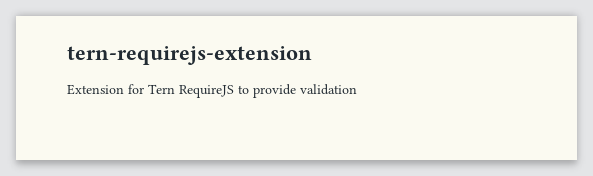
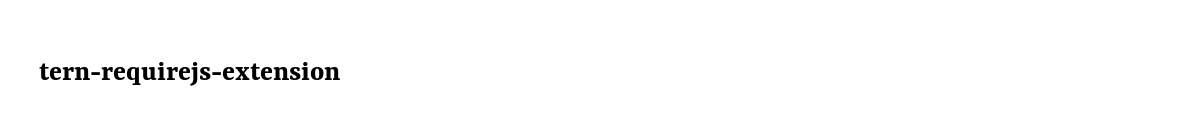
[67,84,357,98] // Extension for Tern RequireJS to provide validation -> (340, 74) none

